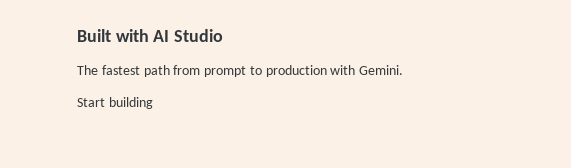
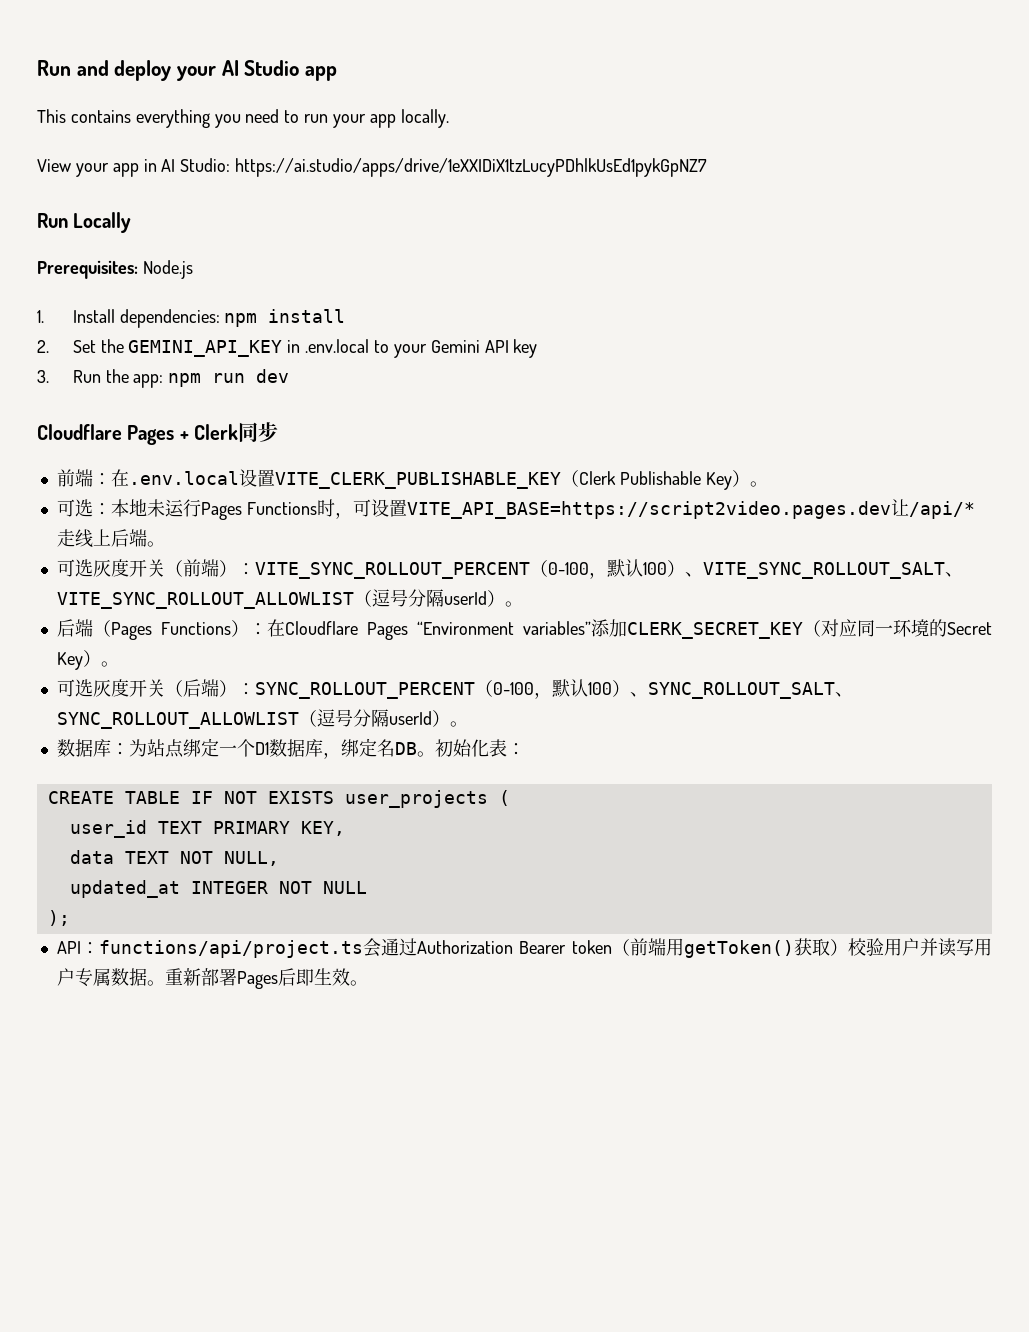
[77,29,224,42] [77,65,404,77] [77,97,153,109] Built with AI Studio // The fastest path from prompt to production with Gemini. // Start building -> [37,60,338,81] [37,109,449,128] [37,158,708,177] [37,212,132,233] [37,260,193,279] [37,309,346,328] [37,339,538,358] [37,369,290,388] [37,422,279,445] [56,469,768,490] [56,499,975,520] [56,529,165,548] [56,559,963,579] [56,589,523,609] [56,619,992,640] [56,650,119,670] [56,679,853,699] [56,709,468,729] [56,738,525,759] [47,790,510,808] [69,820,345,838] [69,850,279,866] [69,880,367,898] [47,910,70,926] [56,938,993,958] [56,968,368,989] Run and deploy your AI Studio app // This contains everything you need to run your app locally. // View your app in AI Studio: https://ai.studio/apps/drive/1eXXIDiX1tzLucyPDhlkUsEd1pykGpNZ7 // Run Locally // Prerequisites: Node.js // 1. Install dependencies: npm install // 2. Set the GEMINI_API_KEY in .env.local to your Gemini API key // 3. Run the app: npm run dev // Cloudflare Pages + Clerk同步 // 前端：在.env.local设置VITE_CLERK_PUBLISHABLE_KEY（Clerk Publishable Key）。 // 可选：本地未运行Pages Functions时，可设置VITE_API_BASE=https://script2video.pages.dev让/api/*走线上后端。 // 可选灰度开关（前端）：VITE_SYNC_ROLLOUT_PERCENT（0-100，默认100）、VITE_SYNC_ROLLOUT_SALT、VITE_SYNC_ROLLOUT_ALLOWLIST（逗号分隔userId）。 // 后端（Pages Functions）：在Cloudflare Pages “Environment variables”添加CLERK_SECRET_KEY（对应同一环境的Secret Key）。 // 可选灰度开关（后端）：SYNC_ROLLOUT_PERCENT（0-100，默认100）、SYNC_ROLLOUT_SALT、SYNC_ROLLOUT_ALLOWLIST（逗号分隔userId）。 // 数据库：为站点绑定一个D1数据库，绑定名DB。初始化表： // CREATE TABLE IF NOT EXISTS user_projects ( // user_id TEXT PRIMARY KEY, // data TEXT NOT NULL, // updated_at INTEGER NOT NULL // ); // API：functions/api/project.ts会通过Authorization Bearer token（前端用getToken()获取）校验用户并读写用户专属数据。重新部署Pages后即生效。

